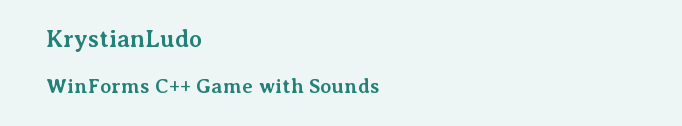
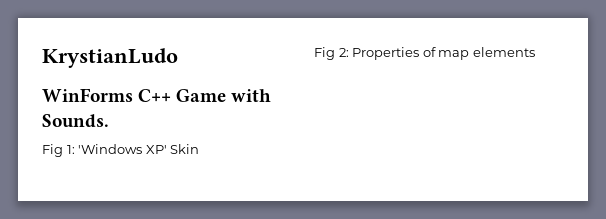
[309,78,380,93] Sounds -> [42,114,109,128] [42,144,200,157] [314,47,535,60] Sounds. // Fig 1: 'Windows XP' Skin // Fig 2: Properties of map elements

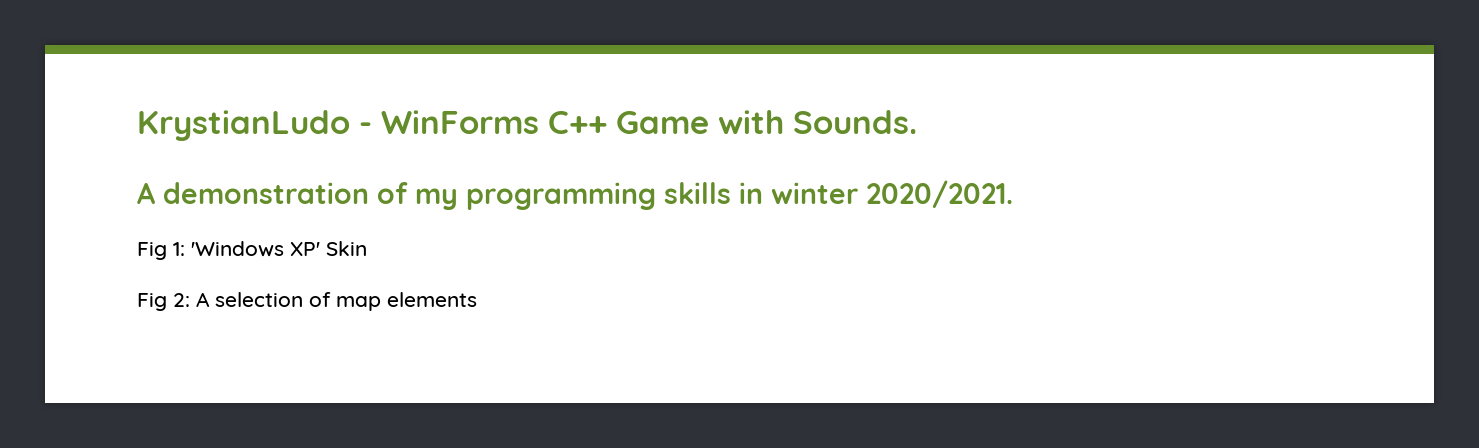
(178, 58) // -> [359,122,372,134] -
(109, 121) none -> [137,180,1013,210] // A demonstration of my programming skills in winter 2020/2021.
[352,47,420,60] Properties -> [196,292,303,307] A selection

